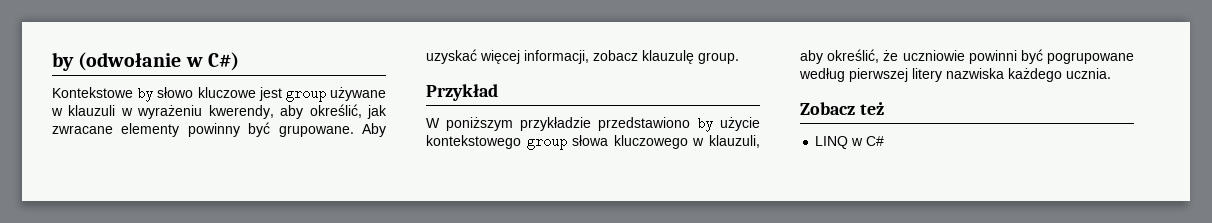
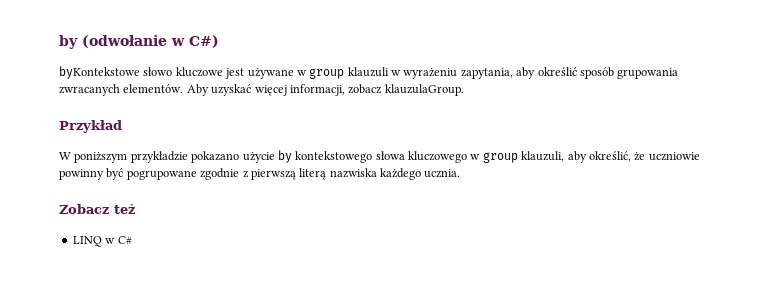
[52,87,154,102] Kontekstowe by -> [59,66,140,79] byKontekstowe
[285,91,326,102] group -> (245, 73) none
(63, 112) none -> [309,68,345,79] group
[208,104,387,119] [52,122,354,137] kwerendy, aby określić, jak zwracane elementy powinny być grupowane. -> [460,67,679,79] [59,84,184,96] zapytania, aby określić sposób grupowania zwracanych elementów.
[642,50,739,64] klauzulę group. -> [384,84,464,96] klauzulaGroup.
[598,117,760,132] [426,135,567,150] przedstawiono by użycie kontekstowego group -> [191,150,373,163] pokazano użycie by kontekstowego
(705, 142) none -> [482,152,518,163] group
[968,50,1017,64] powinni -> [59,169,104,180] powinny
[799,68,942,82] według pierwszej litery -> [200,168,327,180] zgodnie z pierwszą literą

